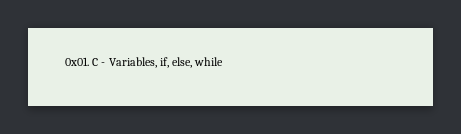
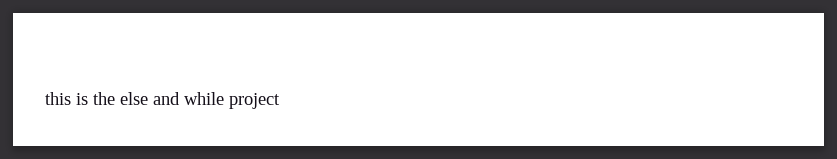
[65,57,224,68] 0x01. C - Variables, if, else, while -> [45,92,280,109] this is the else and while project

